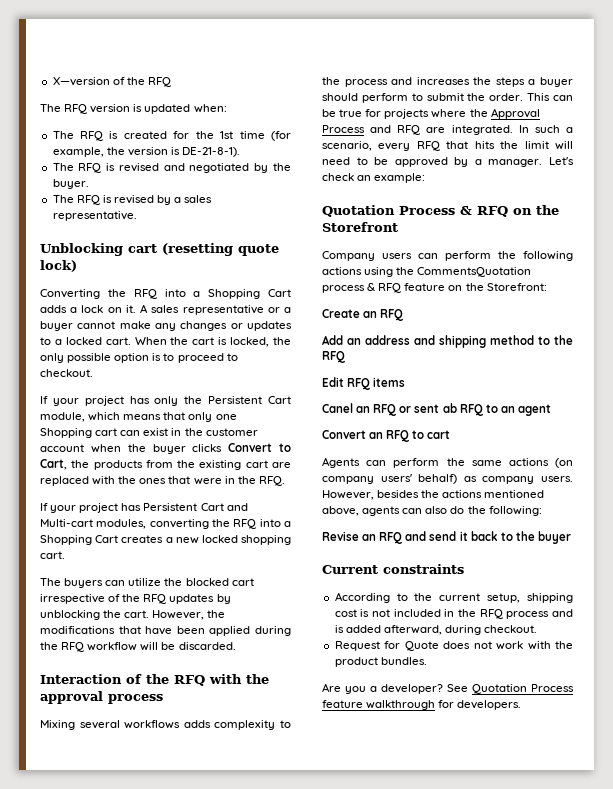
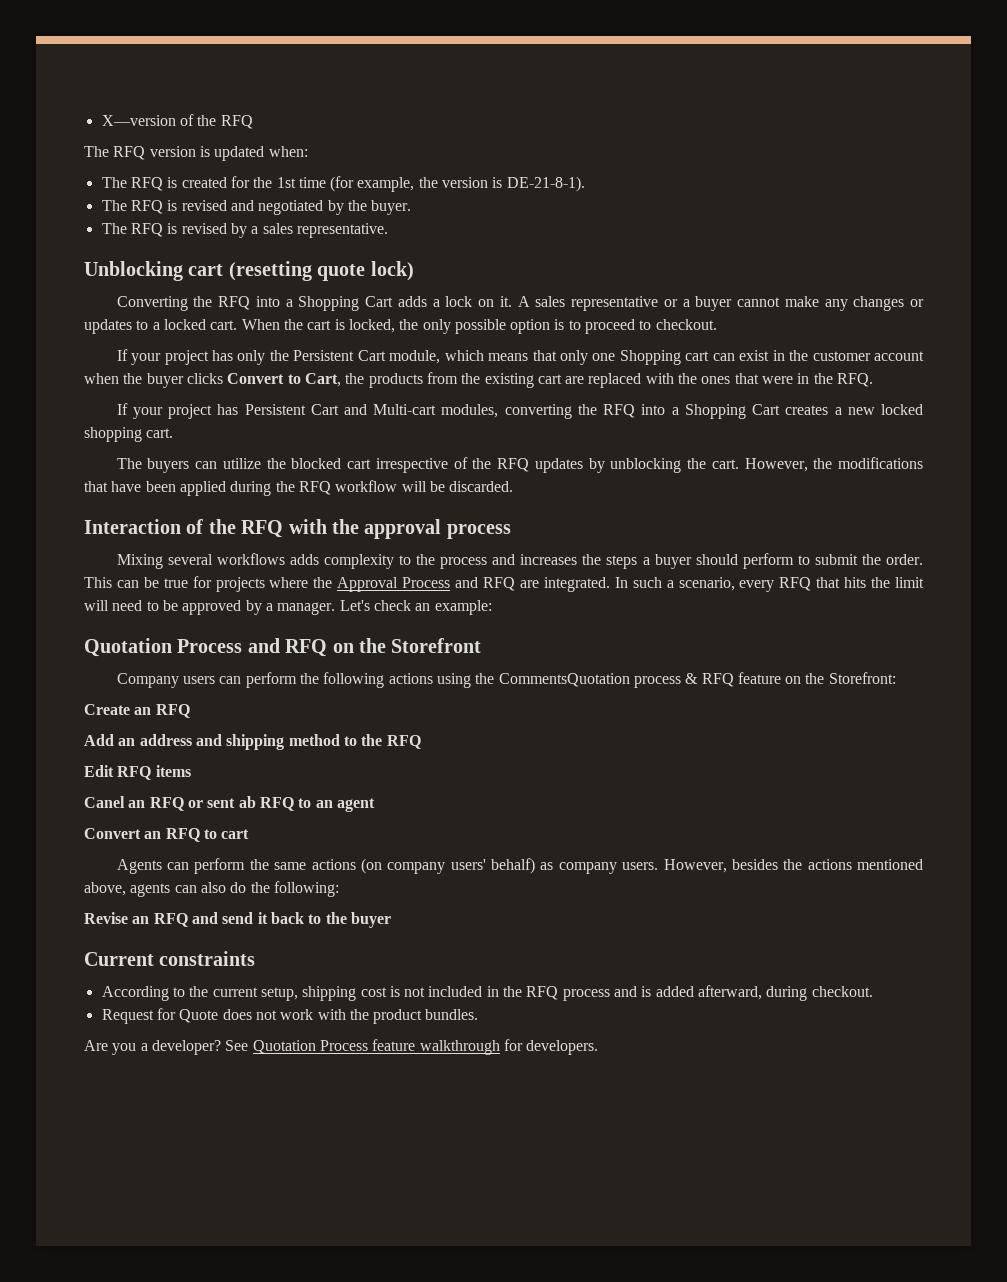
[460,206,472,215] & -> [247,638,280,653] and

